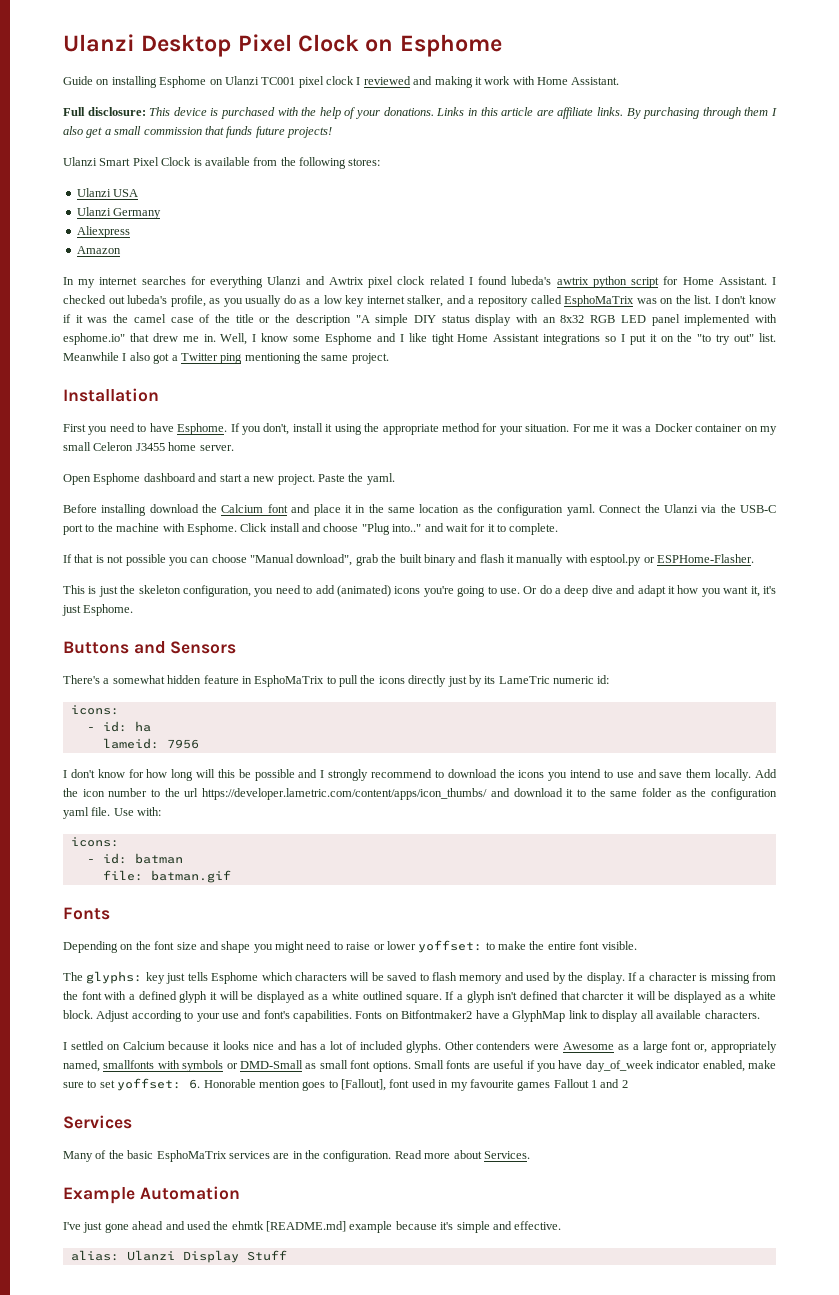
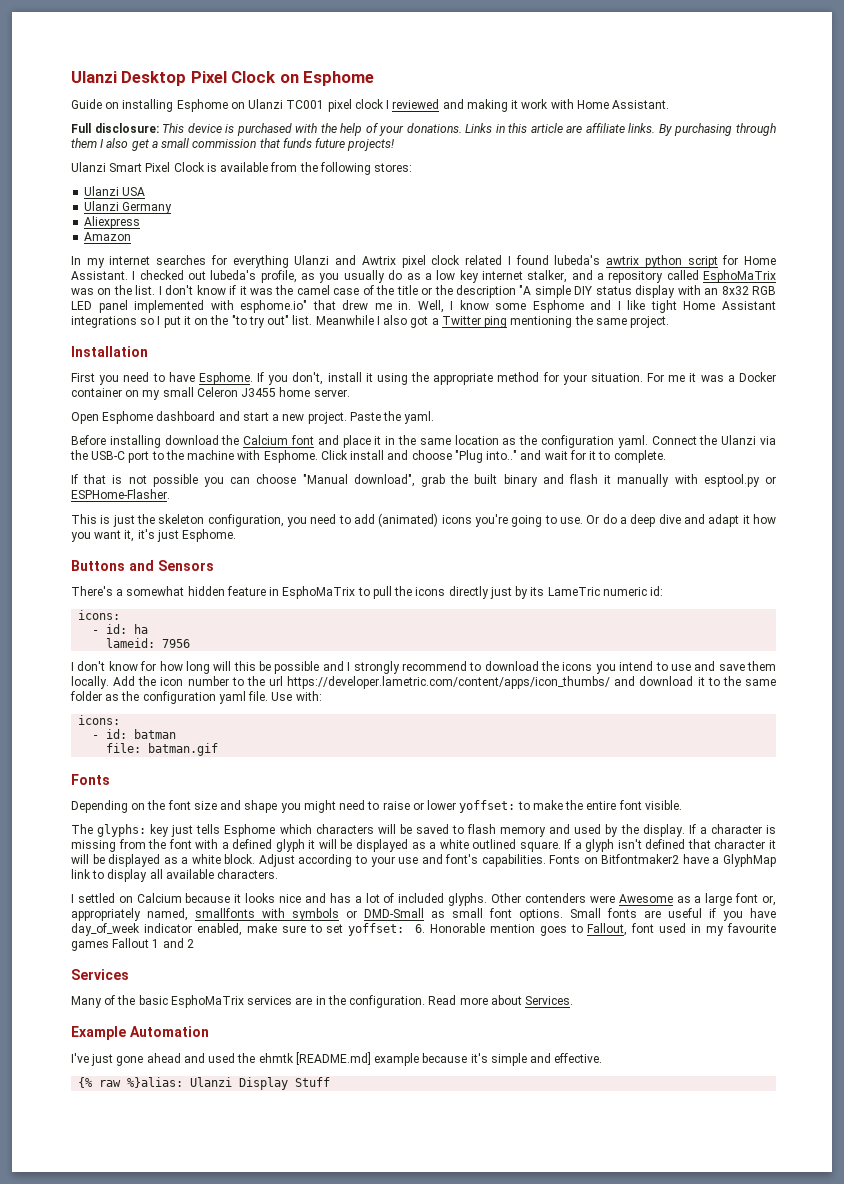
[582,991,625,1000] charcter -> [714,839,766,849] character
[341,1079,386,1091] [Fallout], -> [587,923,628,936] Fallout,
[70,1250,119,1261] alias: -> [78,1077,184,1088] {% raw %}alias:

